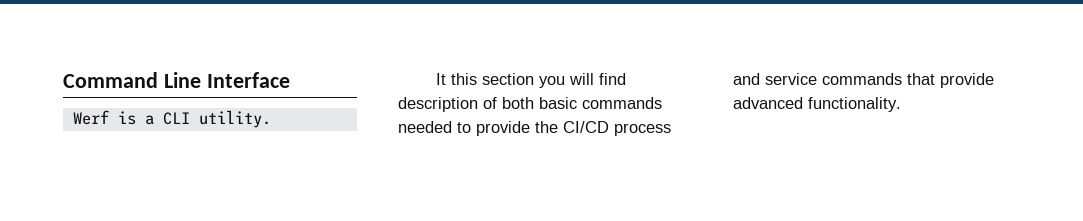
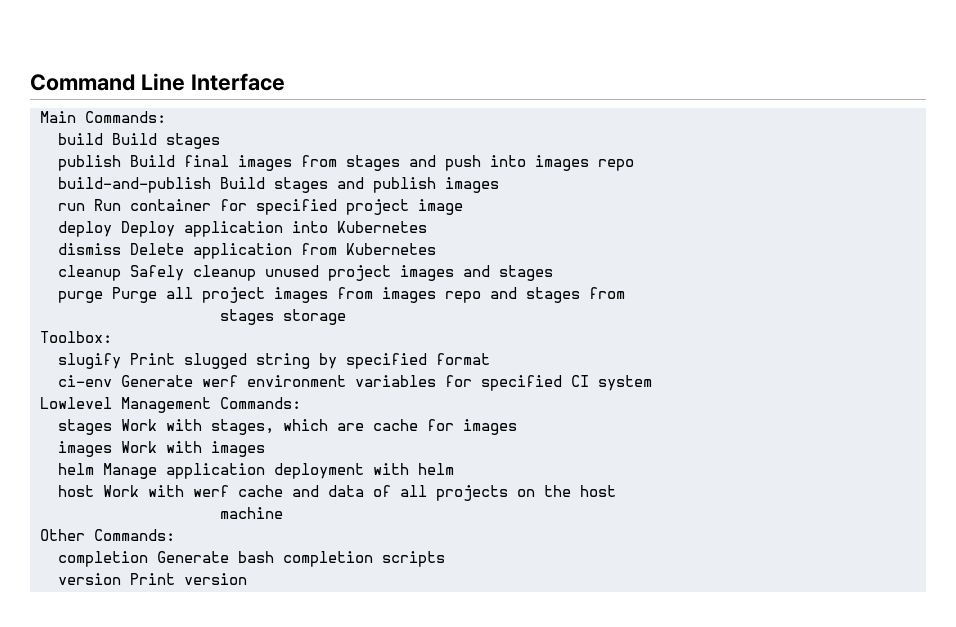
[72,110,271,128] [435,73,626,88] [398,97,662,112] [398,121,671,136] [733,73,994,88] [733,97,901,112] Werf is a CLI utility. // It this section you will find description of both basic commands needed to provide the CI/CD process and service commands that provide advanced functionality. -> [39,111,166,123] [57,133,220,149] [57,155,634,171] [57,177,499,193] [57,199,463,215] [57,221,427,237] [57,243,436,259] [57,265,553,281] [57,287,625,303] [219,309,346,325] [39,331,112,343] [57,353,490,369] [57,375,652,391] [39,397,301,413] [57,419,517,435] [57,441,265,457] [57,463,454,479] [57,485,616,501] [219,507,283,519] [39,529,175,541] [57,551,445,567] [57,573,247,585] Main Commands: // build Build stages // publish Build final images from stages and push into images repo // build-and-publish Build stages and publish images // run Run container for specified project image // deploy Deploy application into Kubernetes // dismiss Delete application from Kubernetes // cleanup Safely cleanup unused project images and stages // purge Purge all project images from images repo and stages from // stages storage // Toolbox: // slugify Print slugged string by specified format // ci-env Generate werf environment variables for specified CI system // Lowlevel Management Commands: // stages Work with stages, which are cache for images // images Work with images // helm Manage application deployment with helm // host Work with werf cache and data of all projects on the host // machine // Other Commands: // completion Generate bash completion scripts // version Print version

